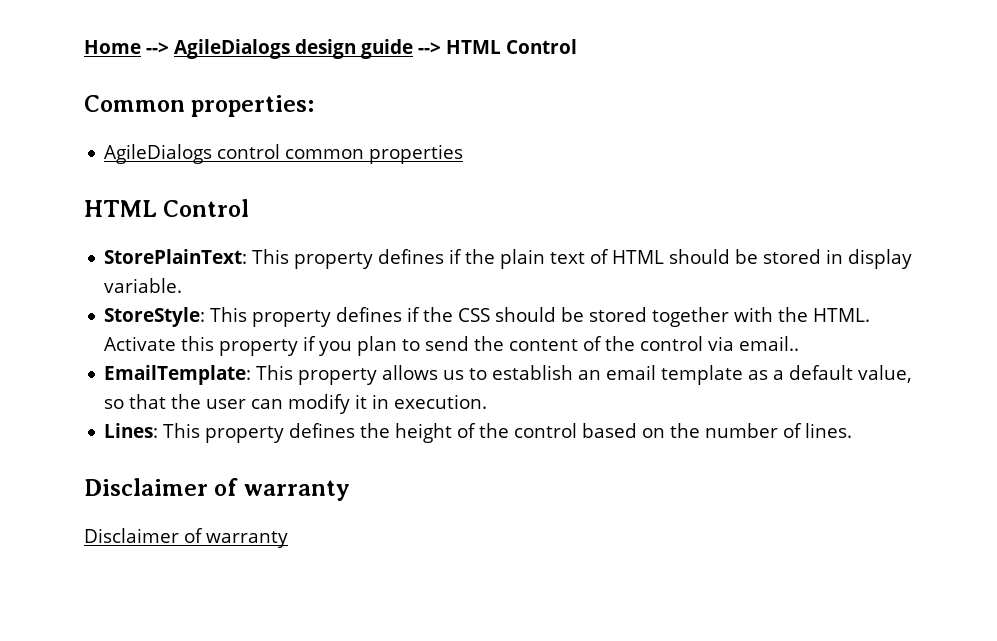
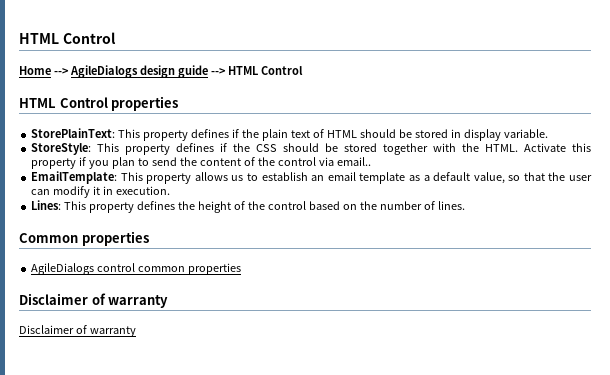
(84, 47) none -> [19,32,116,44] HTML Control //
[84,95,315,117] [104,144,464,164] [84,199,250,217] // Common properties: // AgileDialogs control common properties // HTML Control -> [19,96,179,111] // HTML Control properties
(853, 430) none -> [19,231,149,246] [31,263,242,275] // Common properties // AgileDialogs control common properties

